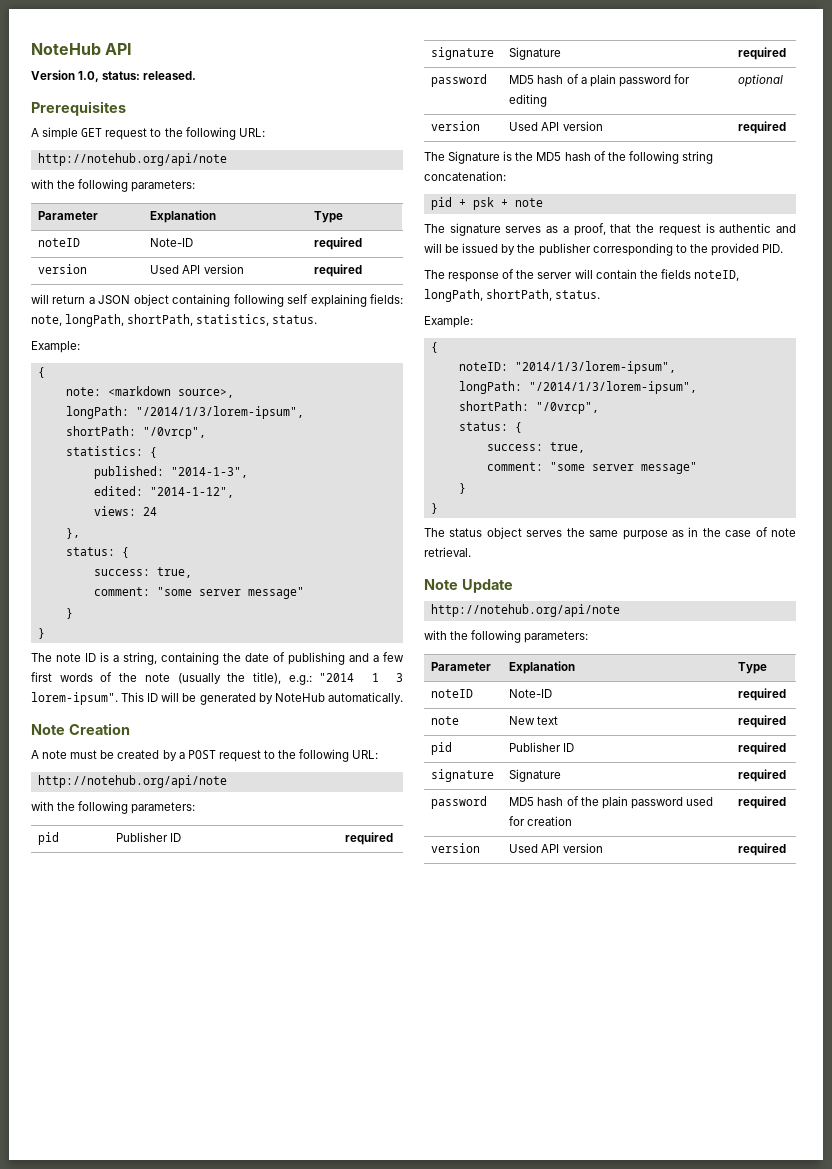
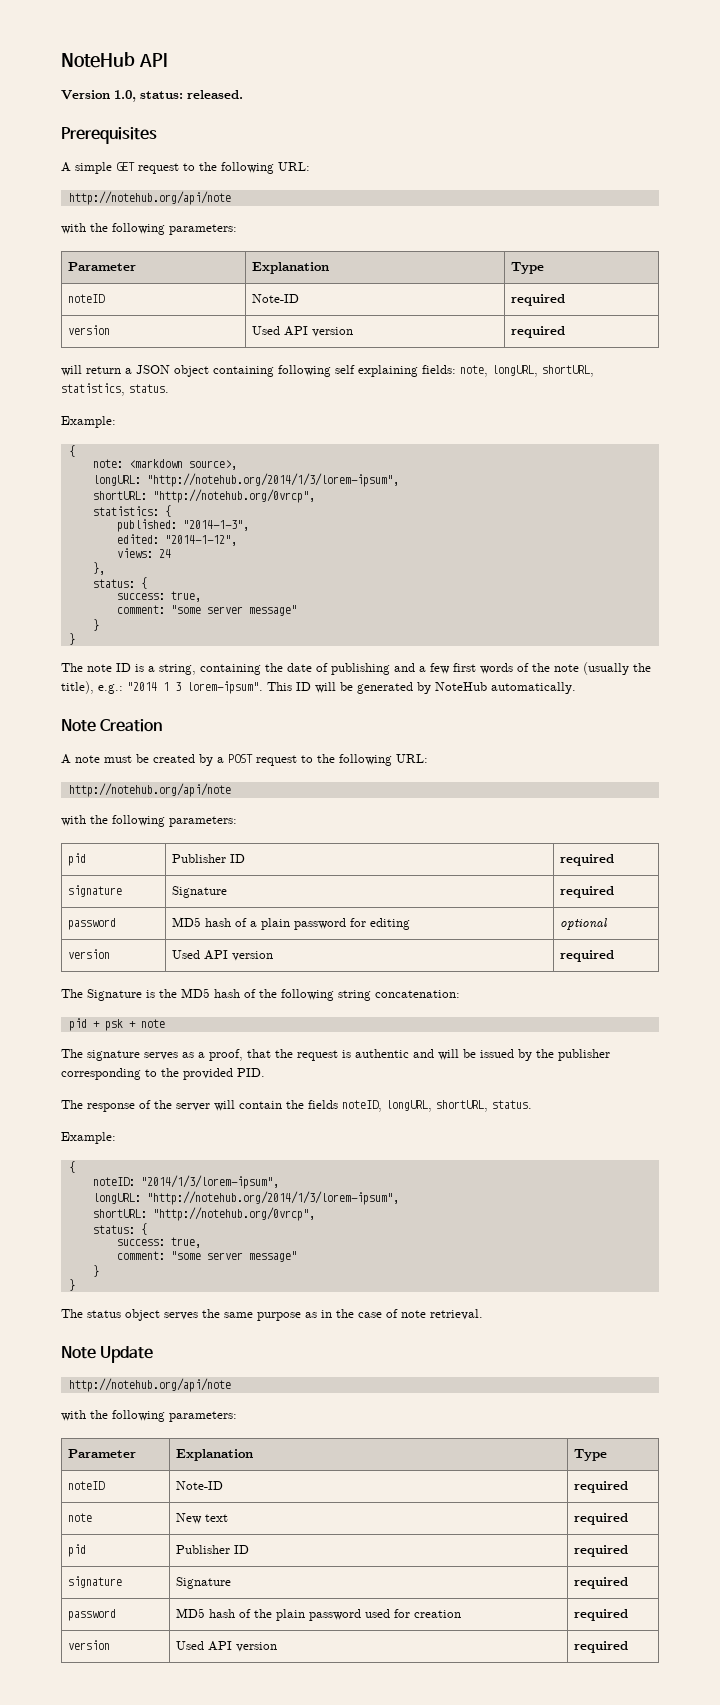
[65,314,194,327] longPath, shortPath, -> [492,365,594,377] longURL, shortURL,
[65,406,304,419] [65,426,206,439] longPath: "/2014/1/3/lorem-ipsum", // shortPath: "/0vrcp", -> [92,473,399,487] [92,489,315,503] longURL: "http://notehub.org/2014/1/3/lorem-ipsum", // shortURL: "http://notehub.org/0vrcp",
[424,289,553,302] longPath, shortPath, -> [386,1100,488,1112] longURL, shortURL,
[458,381,697,394] [458,401,599,414] longPath: "/2014/1/3/lorem-ipsum", // shortPath: "/0vrcp", -> [92,1191,399,1205] [92,1207,315,1221] longURL: "http://notehub.org/2014/1/3/lorem-ipsum", // shortURL: "http://notehub.org/0vrcp",

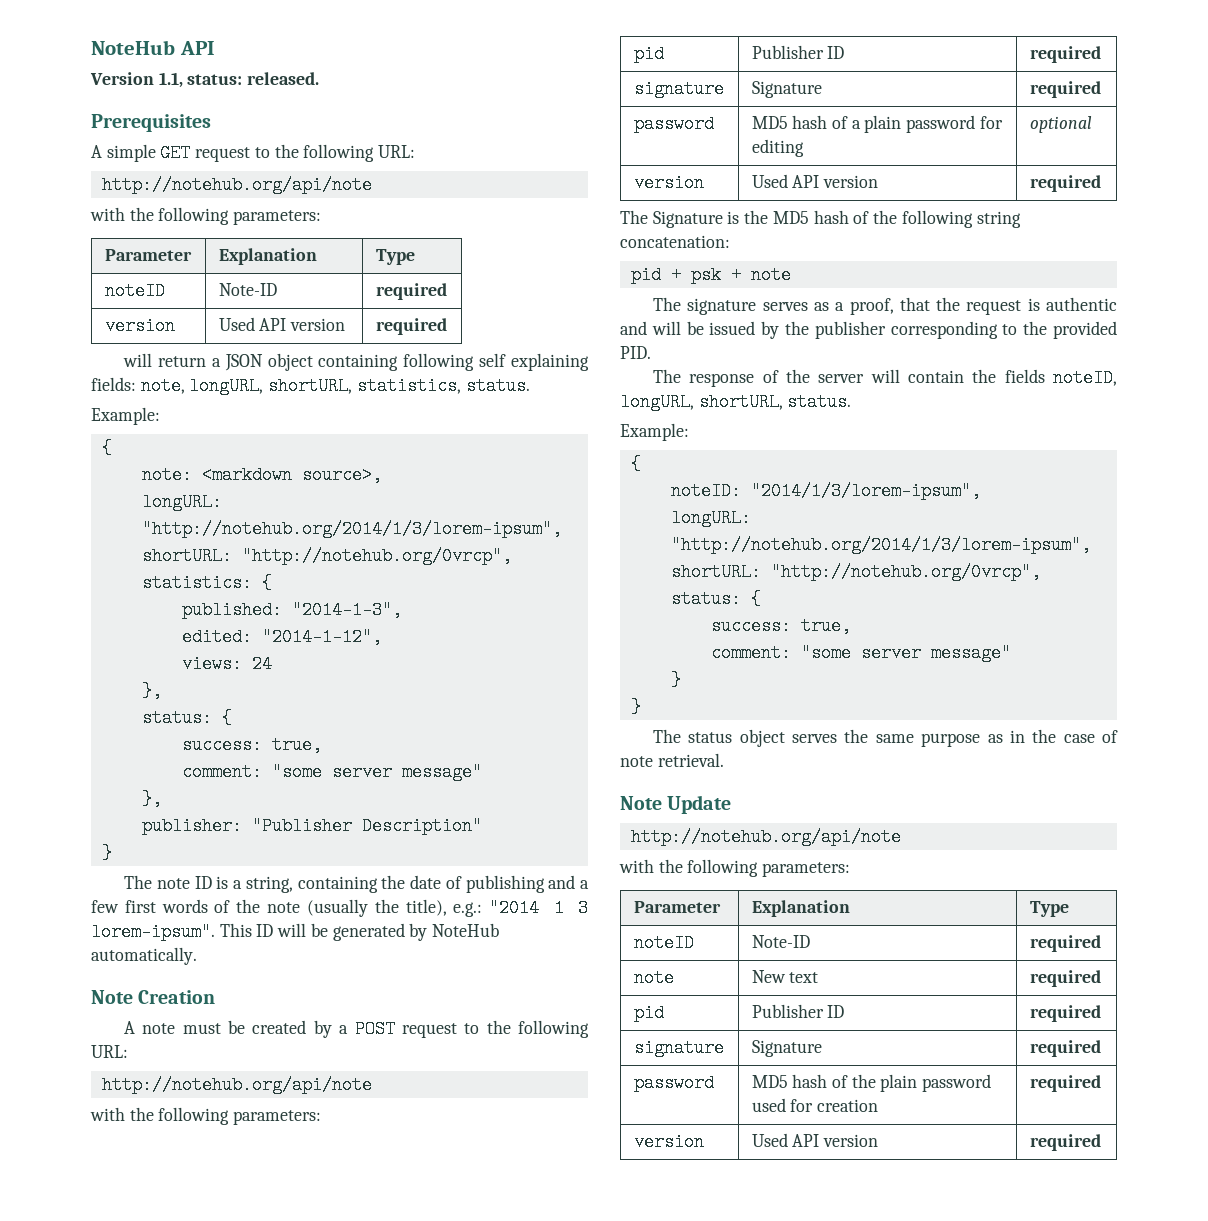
[114,90,136,102] 1.0, -> [158,72,183,88] 1.1,
[92,619,99,631] } -> [141,790,162,808] [141,817,482,835] }, // publisher: "Publisher Description"

